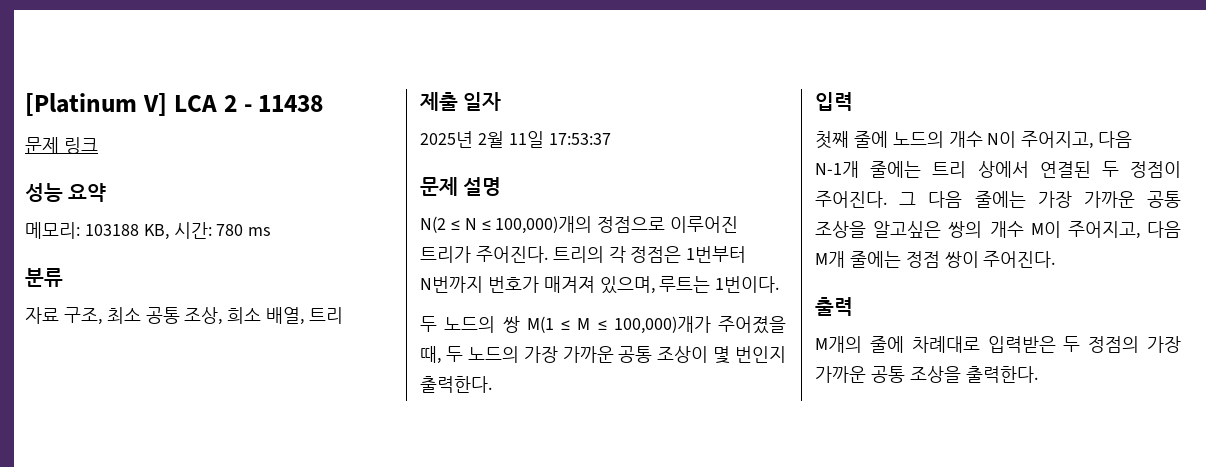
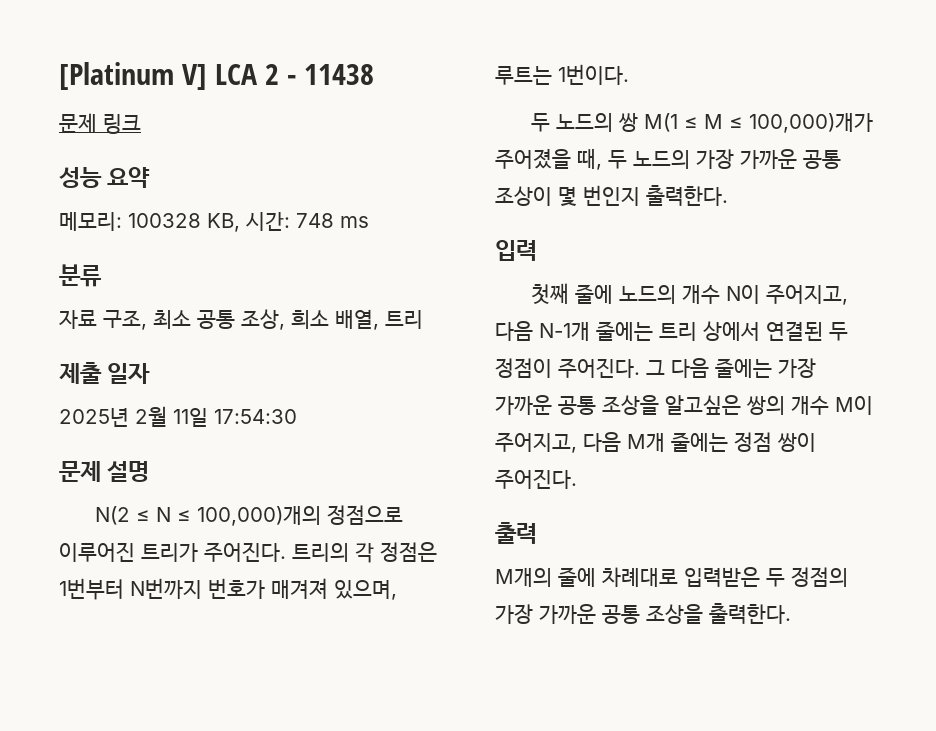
[84,224,139,236] 103188 -> [128,213,201,228] 100328
[216,224,244,236] 780 -> [296,213,334,228] 748
[548,133,611,145] 17:53:37 -> [214,409,297,424] 17:54:30

